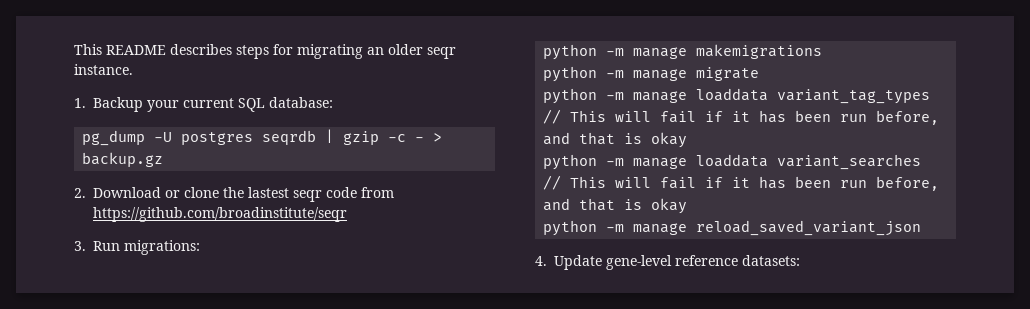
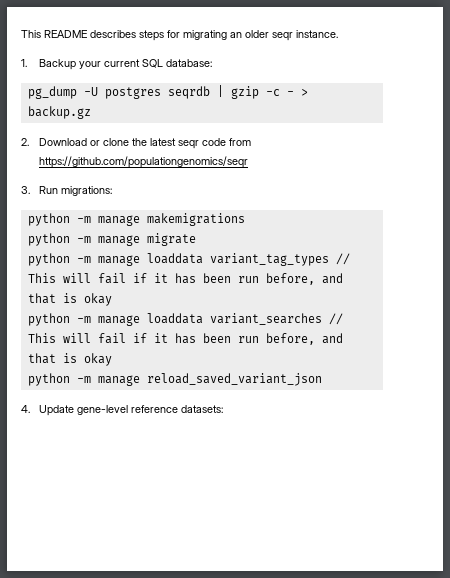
[248,187,289,198] lastest -> [150,138,177,146] latest
[93,207,347,222] https://github.com/broadinstitute/seqr -> [39,156,249,168] https://github.com/populationgenomics/seqr

